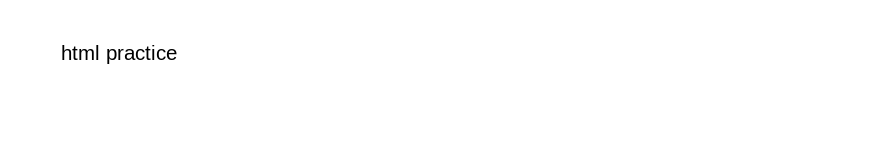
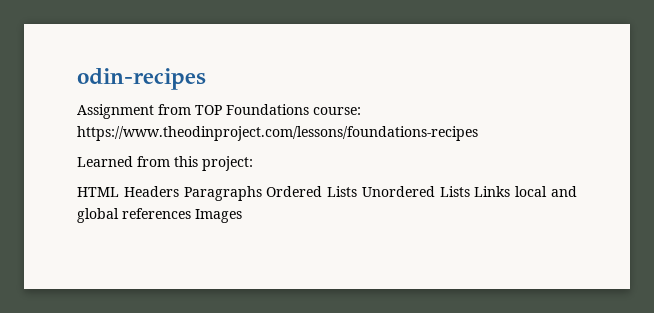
[61,45,177,64] html practice -> [77,68,206,90] [77,104,361,119] [77,126,478,141] [77,156,253,171] [77,186,577,201] [77,208,242,223] odin-recipes // Assignment from TOP Foundations course: https://www.theodinproject.com/lessons/foundations-recipes // Learned from this project: // HTML Headers Paragraphs Ordered Lists Unordered Lists Links local and global references Images

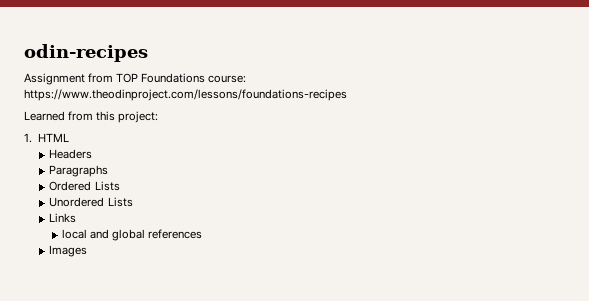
(253, 163) none -> [24,133,32,143] 1.
(119, 192) none -> (69, 137) //
(179, 191) none -> (93, 154) //
(262, 193) none -> (109, 171) //
(358, 191) none -> (120, 186) //
(470, 191) none -> (133, 202) //
(511, 191) none -> (77, 218) //
(191, 213) none -> (203, 234) //

